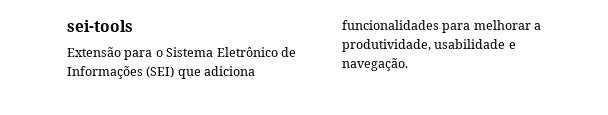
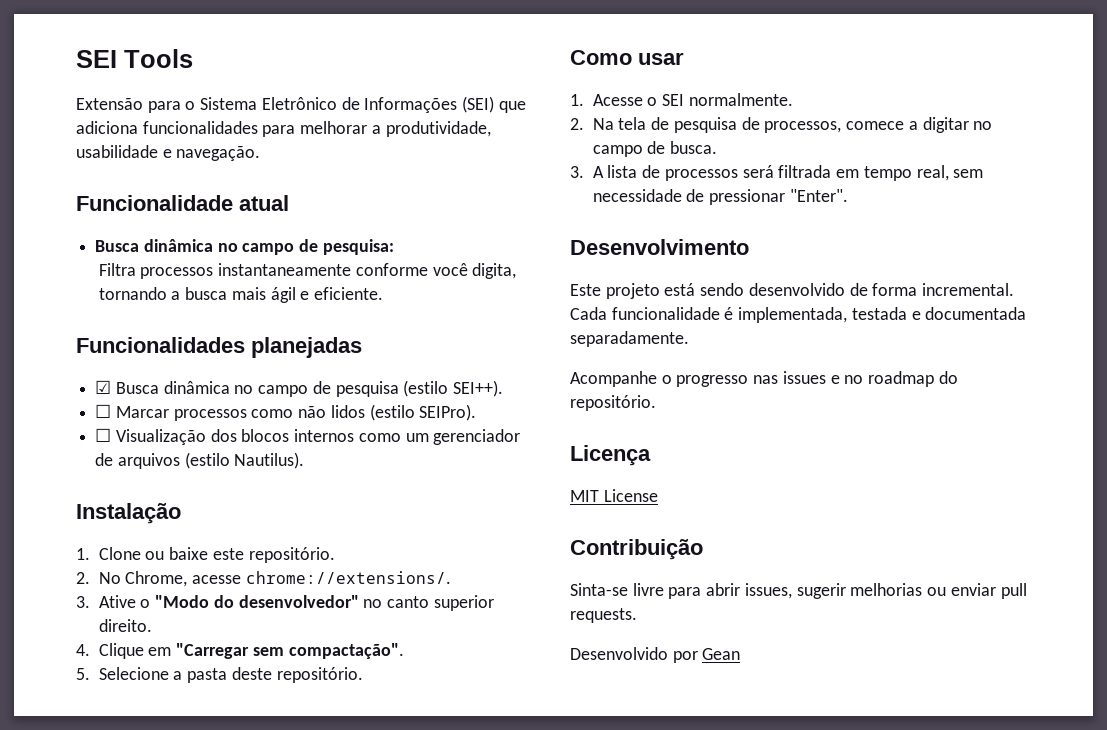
[67,20,133,32] sei-tools -> [76,49,193,68] SEI Tools
(408, 64) none -> [76,195,289,211] [95,239,394,255] [98,263,517,279] [98,287,384,303] [76,337,362,358] [95,380,504,397] [95,404,477,421] [95,428,521,445] [95,452,305,469] [76,503,181,524] [76,547,335,563] [76,571,451,587] [76,595,494,611] [98,619,152,632] [76,643,404,659] [76,667,363,683] [570,50,684,65] [570,93,793,106] [570,117,993,133] [592,141,718,157] [570,165,984,181] [592,189,848,205] [570,239,749,255] [570,283,1015,299] [570,307,1027,323] [570,331,689,347] [570,371,958,387] [570,395,656,411] [570,445,651,466] [570,489,658,502] [570,539,703,560] [570,583,1027,599] [570,608,637,623] [570,647,741,663] // Funcionalidade atual // Busca dinâmica no campo de pesquisa: // Filtra processos instantaneamente conforme você digita, tornando a busca mais ágil e eficiente. // Funcionalidades planejadas // ☑ Busca dinâmica no campo de pesquisa (estilo SEI++). // ☐ Marcar processos como não lidos (estilo SEIPro). // ☐ Visualização dos blocos internos como um gerenciador de arquivos (estilo Nautilus). // Instalação // 1. Clone ou baixe este repositório. // 2. No Chrome, acesse chrome://extensions/. // 3. Ative o "Modo do desenvolvedor" no canto superior direito. // 4. Clique em "Carregar sem compactação". // 5. Selecione a pasta deste repositório. // Como usar // 1. Acesse o SEI normalmente. // 2. Na tela de pesquisa de processos, comece a digitar no campo de busca. // 3. A lista de processos será filtrada em tempo real, sem necessidade de pressionar "Enter". // Desenvolvimento // Este projeto está sendo desenvolvido de forma incremental. Cada funcionalidade é implementada, testada e documentada separadamente. // Acompanhe o progresso nas issues e no roadmap do repositório. // Licença // MIT License // Contribuição // Sinta-se livre para abrir issues, sugerir melhorias ou enviar pull requests. // Desenvolvido por Gean

